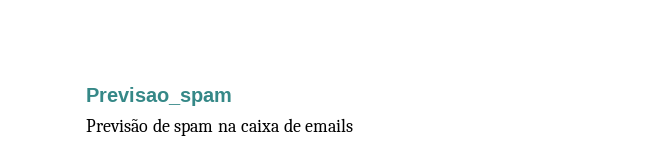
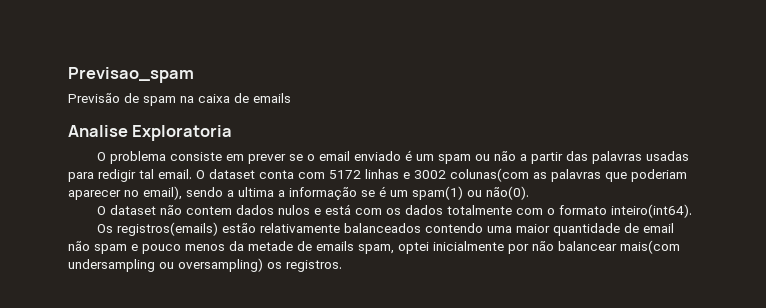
(354, 125) none -> [68,125,233,141] [97,150,690,164] [68,168,687,182] [68,186,529,200] [97,204,693,218] [97,222,675,236] [68,240,680,254] [68,258,342,272] // Analise Exploratoria // O problema consiste em prever se o email enviado é um spam ou não a partir das palavras usadas para redigir tal email. O dataset conta com 5172 linhas e 3002 colunas(com as palavras que poderiam aparecer no email), sendo a ultima a informação se é um spam(1) ou não(0). // O dataset não contem dados nulos e está com os dados totalmente com o formato inteiro(int64). // Os registros(emails) estão relativamente balanceados contendo uma maior quantidade de email não spam e pouco menos da metade de emails spam, optei inicialmente por não balancear mais(com undersampling ou oversampling) os registros.

